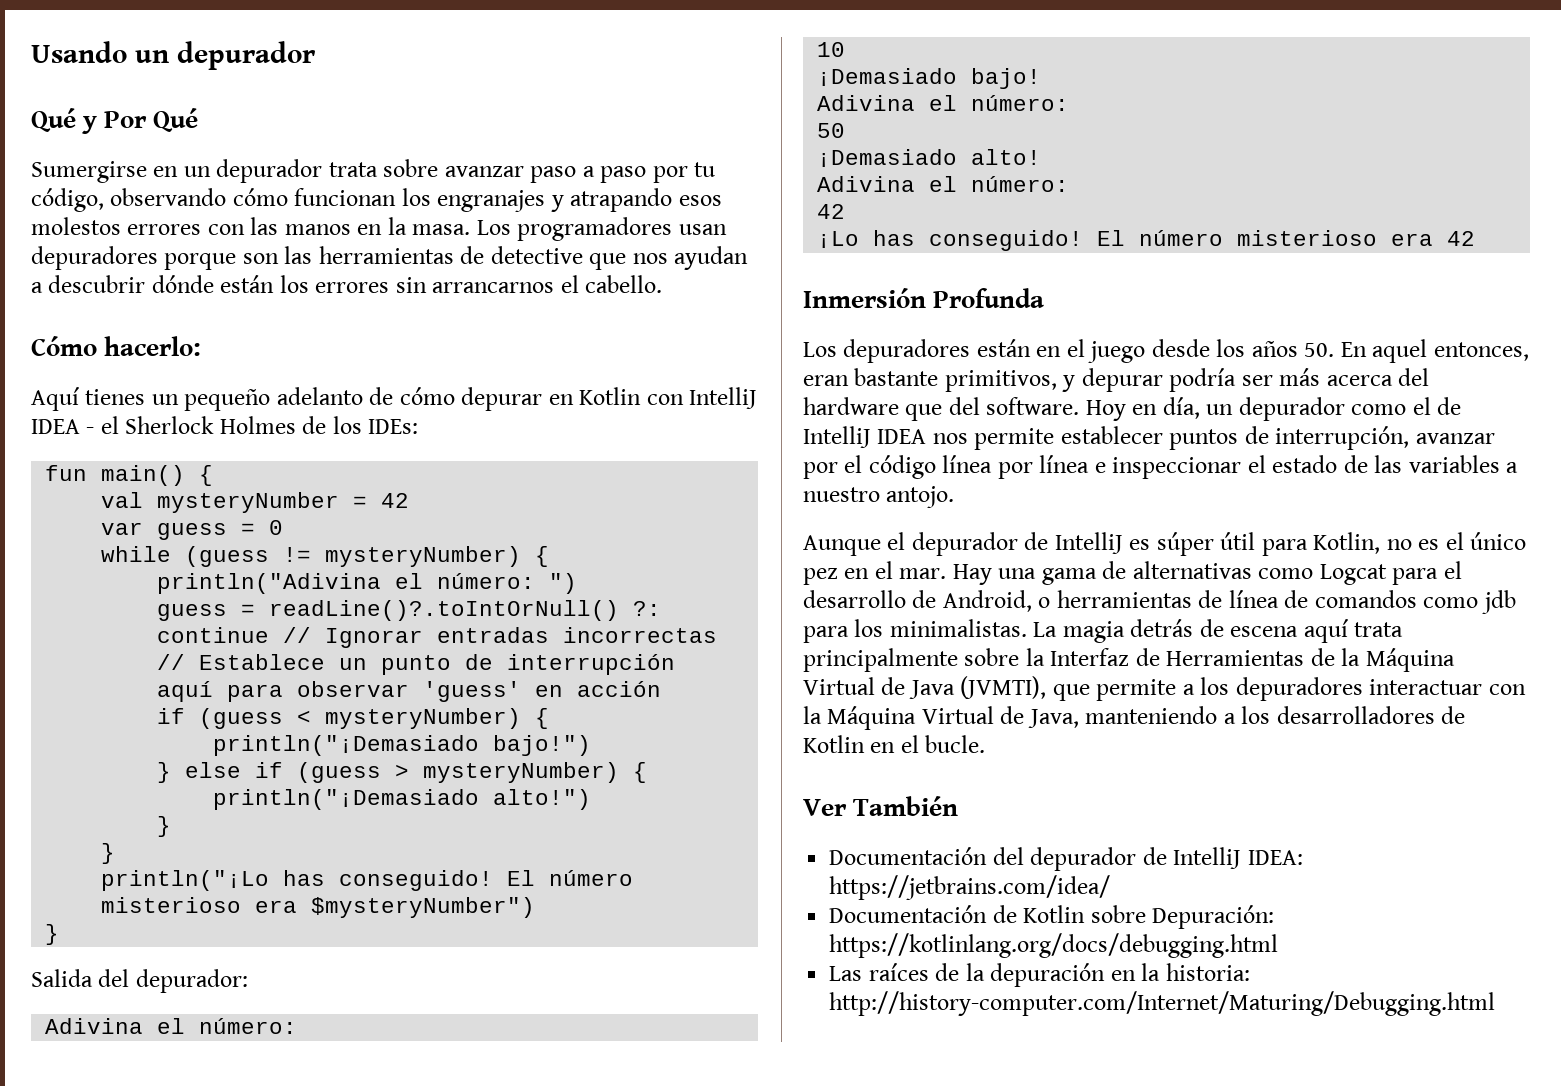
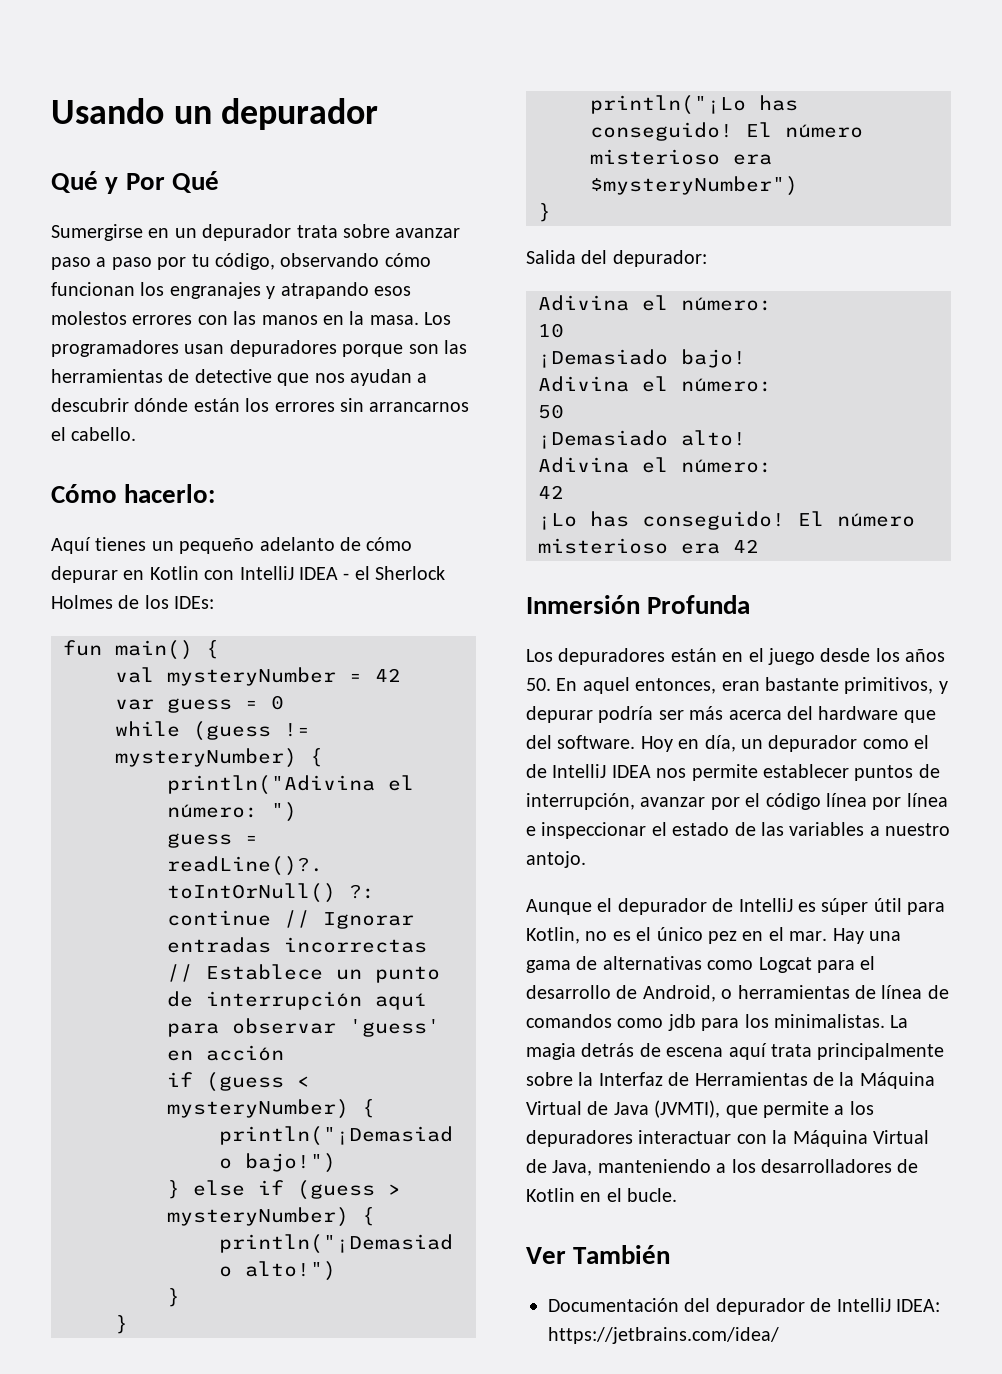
[829,905,1275,929] [829,933,1279,958] [829,963,1250,987] [829,991,1496,1016] // Documentación de Kotlin sobre Depuración: https://kotlinlang.org/docs/debugging.html // Las raíces de la depuración en la historia: http://history-computer.com/Internet/Maturing/Debugging.html -> (779, 1335) none

